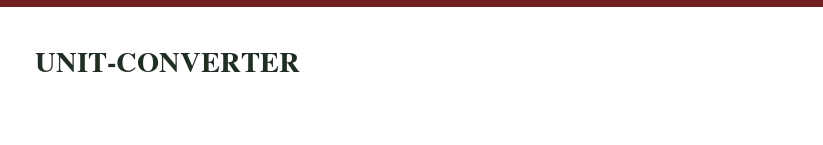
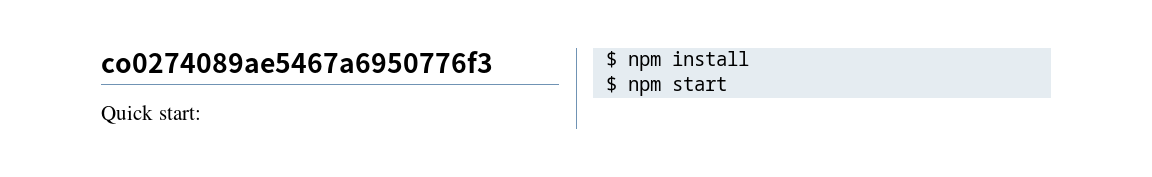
[35,53,300,72] UNIT-CONVERTER -> [101,51,493,73] [101,105,201,124] [605,51,749,71] [605,76,727,96] co0274089ae5467a6950776f3 // Quick start: // $ npm install // $ npm start

